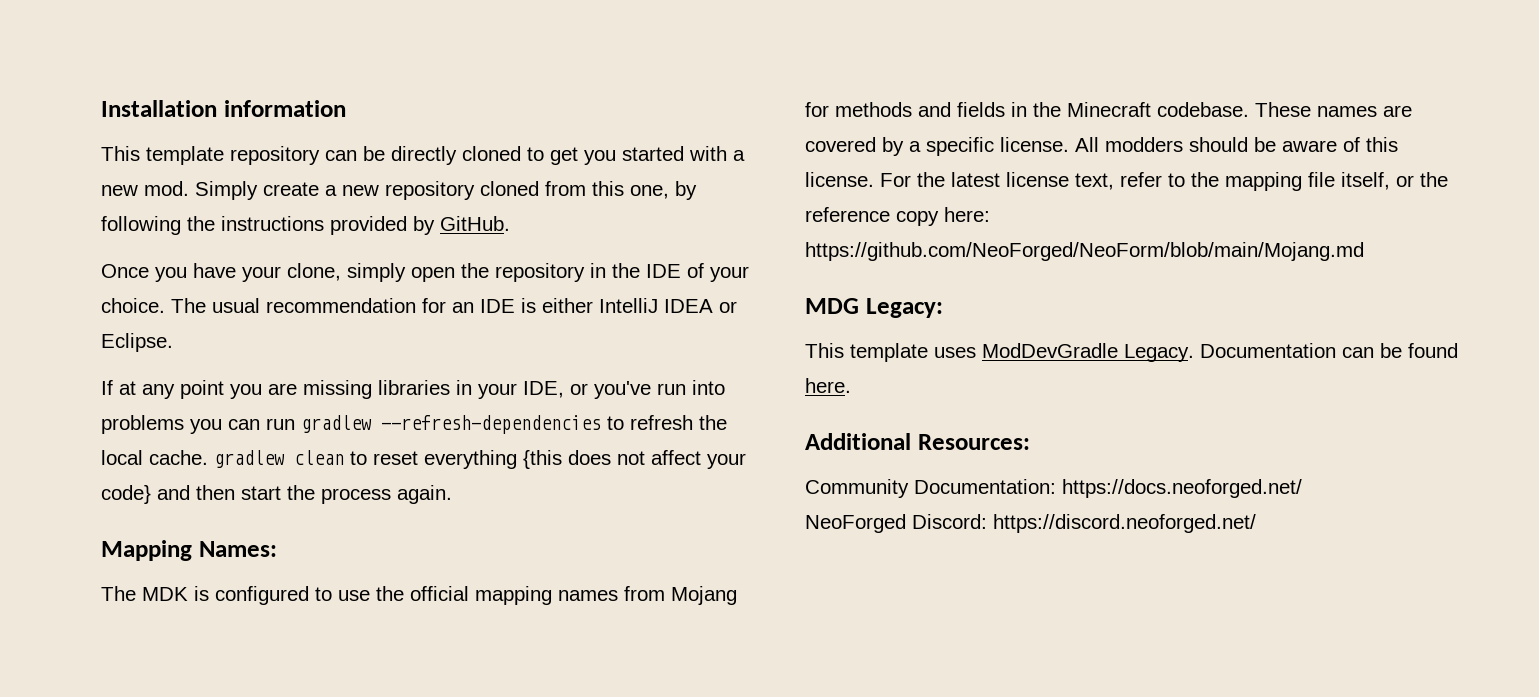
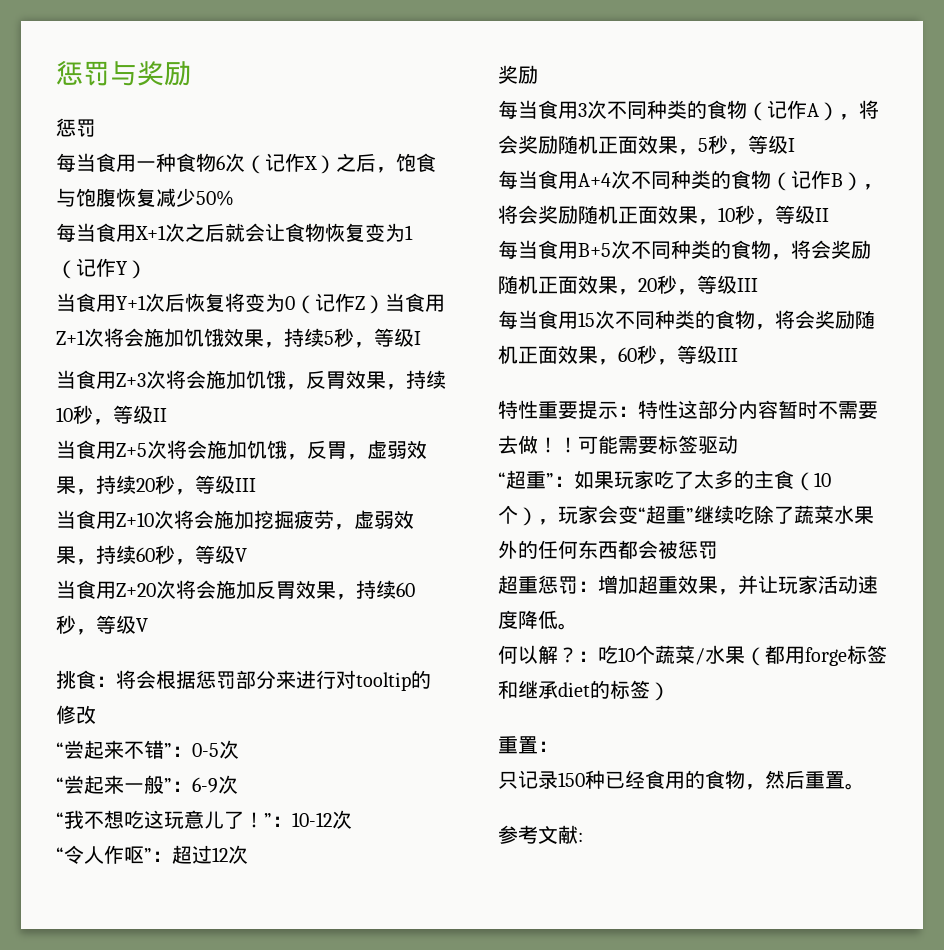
[101,100,346,117] [101,146,745,165] [101,181,697,200] [101,216,510,235] [101,263,749,282] [101,298,737,313] [101,333,173,352] [101,380,725,399] [101,415,727,434] [101,450,746,469] [101,485,452,504] [101,540,277,561] [101,586,737,605] [805,102,1412,117] [805,137,1398,156] [805,172,1448,191] [805,207,990,226] [805,242,1364,261] [805,298,943,318] [805,343,1458,362] [805,378,851,393] [805,433,1030,450] [805,479,1302,498] [805,514,1256,533] Installation information // This template repository can be directly cloned to get you started with a new mod. Simply create a new repository cloned from this one, by following the instructions provided by GitHub. // Once you have your clone, simply open the repository in the IDE of your choice. The usual recommendation for an IDE is either IntelliJ IDEA or Eclipse. // If at any point you are missing libraries in your IDE, or you've run into problems you can run gradlew --refresh-dependencies to refresh the local cache. gradlew clean to reset everything {this does not affect your code} and then start the process again. // Mapping Names: // The MDK is configured to use the official mapping names from Mojang for methods and fields in the Minecraft codebase. These names are covered by a specific license. All modders should be aware of this license. For the latest license text, refer to the mapping file itself, or the reference copy here: https://github.com/NeoForged/NeoForm/blob/main/Mojang.md // MDG Legacy: // This template uses ModDevGradle Legacy. Documentation can be found here. // Additional Resources: // Community Documentation: https://docs.neoforged.net/ // NeoForged Discord: https://discord.neoforged.net/ -> [56,60,191,86] [56,118,96,137] [56,153,436,174] [56,188,234,207] [56,223,413,242] [56,258,147,279] [56,293,445,314] [56,328,421,348] [56,370,446,390] [56,405,167,425] [56,440,427,460] [56,475,256,495] [56,510,414,530] [56,545,247,565] [56,580,415,600] [56,615,148,635] [56,670,431,691] [56,705,96,724] [56,740,239,759] [56,775,238,794] [56,810,352,829] [56,845,248,864] [498,65,538,84] [498,100,879,121] [498,135,795,155] [498,170,883,191] [498,205,829,225] [498,240,871,260] [498,275,758,295] [498,310,875,330] [498,345,738,365] [498,400,878,419] [498,435,738,454] [498,470,831,491] [498,505,874,526] [498,540,718,559] [498,575,878,595] [498,610,578,630] [498,645,887,666] [498,680,670,701] [498,736,558,754] [498,770,865,790] [498,825,583,844] 惩罚与奖励 // 惩罚 // 每当食用一种食物6次（记作X）之后，饱食与饱腹恢复减少50% // 每当食用X+1次之后就会让食物恢复变为1（记作Y） // 当食用Y+1次后恢复将变为0（记作Z）当食用Z+1次将会施加饥饿效果，持续5秒，等级I // 当食用Z+3次将会施加饥饿，反胃效果，持续10秒，等级II // 当食用Z+5次将会施加饥饿，反胃，虚弱效果，持续20秒，等级III // 当食用Z+10次将会施加挖掘疲劳，虚弱效果，持续60秒，等级V // 当食用Z+20次将会施加反胃效果，持续60秒，等级V // 挑食：将会根据惩罚部分来进行对tooltip的修改 // “尝起来不错”：0-5次 // “尝起来一般”：6-9次 // “我不想吃这玩意儿了！”：10-12次 // “令人作呕”：超过12次 // 奖励 // 每当食用3次不同种类的食物（记作A），将会奖励随机正面效果，5秒，等级I // 每当食用A+4次不同种类的食物（记作B），将会奖励随机正面效果，10秒，等级II // 每当食用B+5次不同种类的食物，将会奖励随机正面效果，20秒，等级III // 每当食用15次不同种类的食物，将会奖励随机正面效果，60秒，等级III // 特性重要提示：特性这部分内容暂时不需要去做！！可能需要标签驱动 // “超重”：如果玩家吃了太多的主食（10个），玩家会变“超重”继续吃除了蔬菜水果外的任何东西都会被惩罚 // 超重惩罚：增加超重效果，并让玩家活动速度降低。 // 何以解？：吃10个蔬菜/水果（都用forge标签和继承diet的标签） // 重置： // 只记录150种已经食用的食物，然后重置。 // 参考文献:

